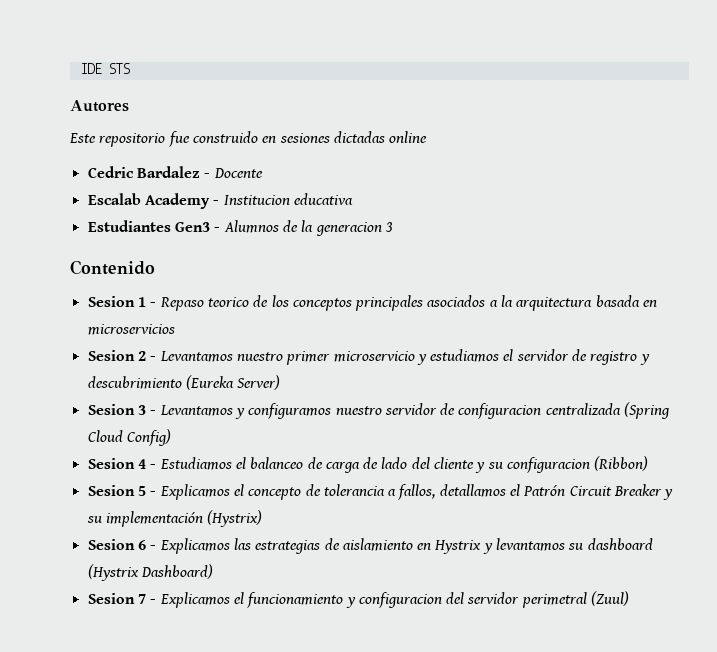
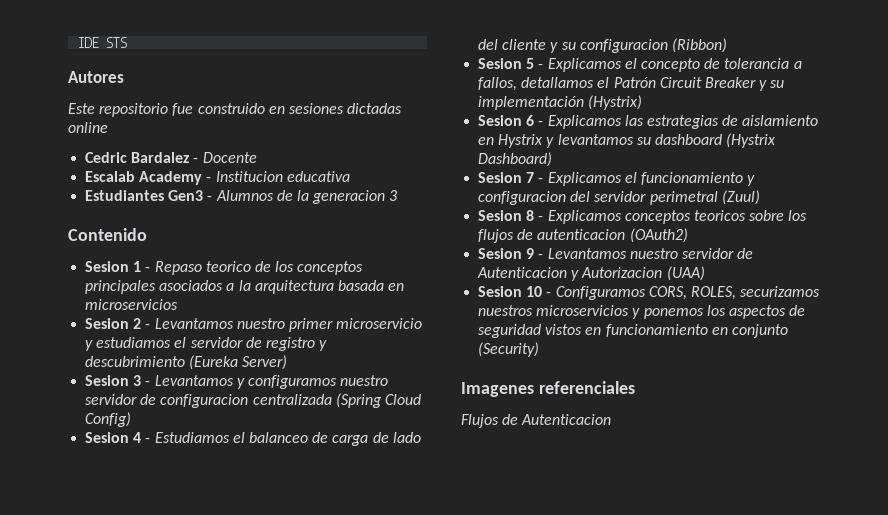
(630, 598) none -> [478,210,808,224] [478,228,688,243] [478,248,754,259] [477,266,705,281] [478,286,821,300] [478,305,806,319] [478,324,788,338] [478,342,540,357] [461,381,635,397] [461,414,612,428] // Sesion 8 - Explicamos conceptos teoricos sobre los flujos de autenticacion (OAuth2) // Sesion 9 - Levantamos nuestro servidor de Autenticacion y Autorizacion (UAA) // Sesion 10 - Configuramos CORS, ROLES, securizamos nuestros microservicios y ponemos los aspectos de seguridad vistos en funcionamiento en conjunto (Security) // Imagenes referenciales // Flujos de Autenticacion

